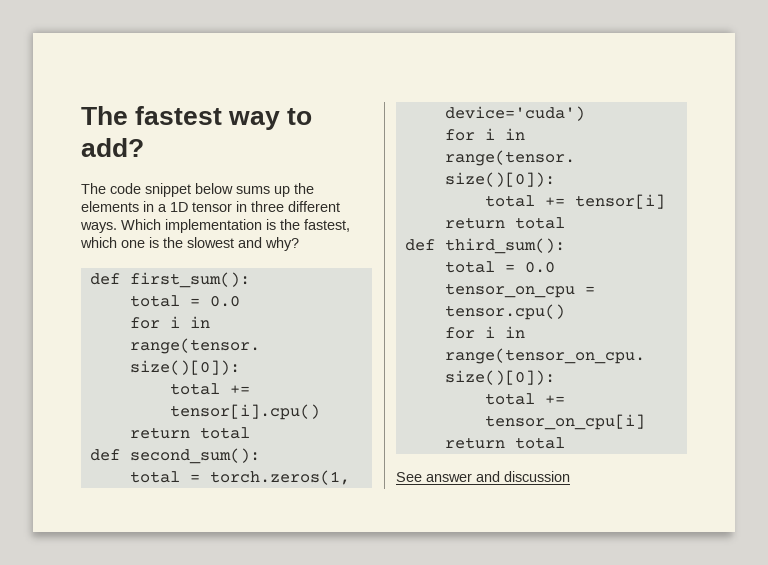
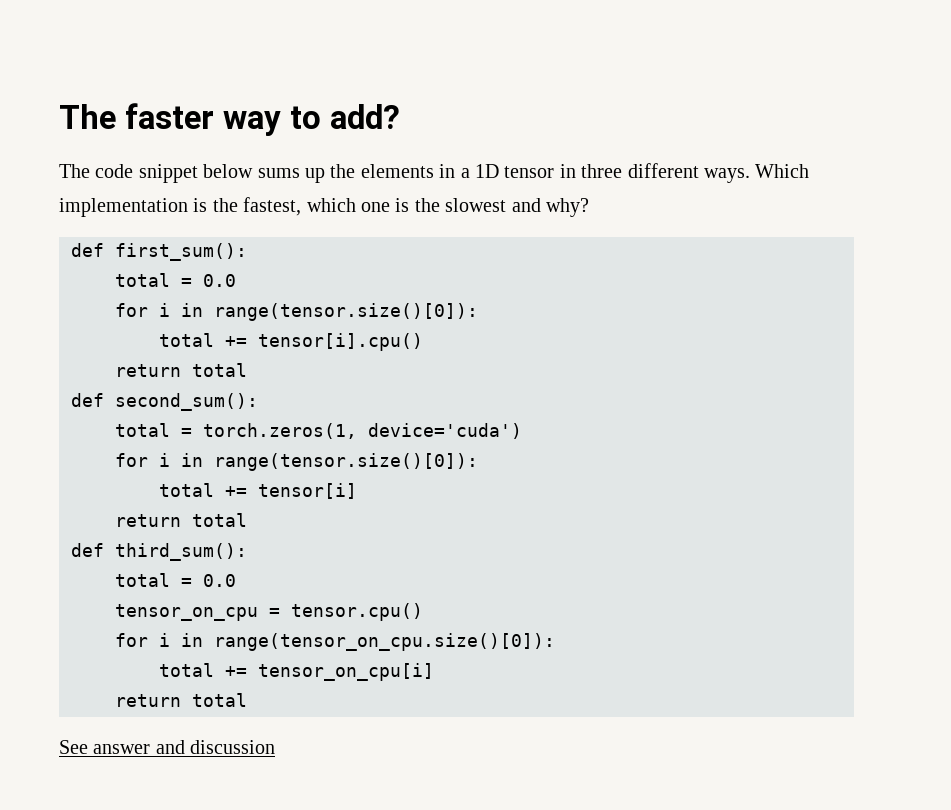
[81,106,223,125] The fastest -> [59,103,214,129] The faster

